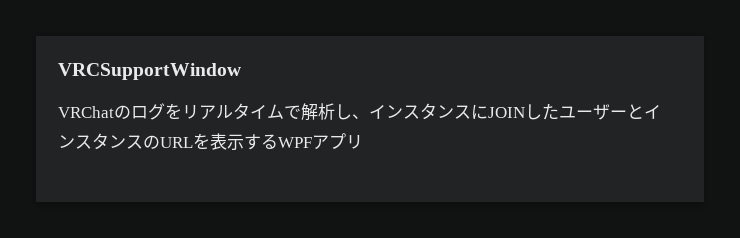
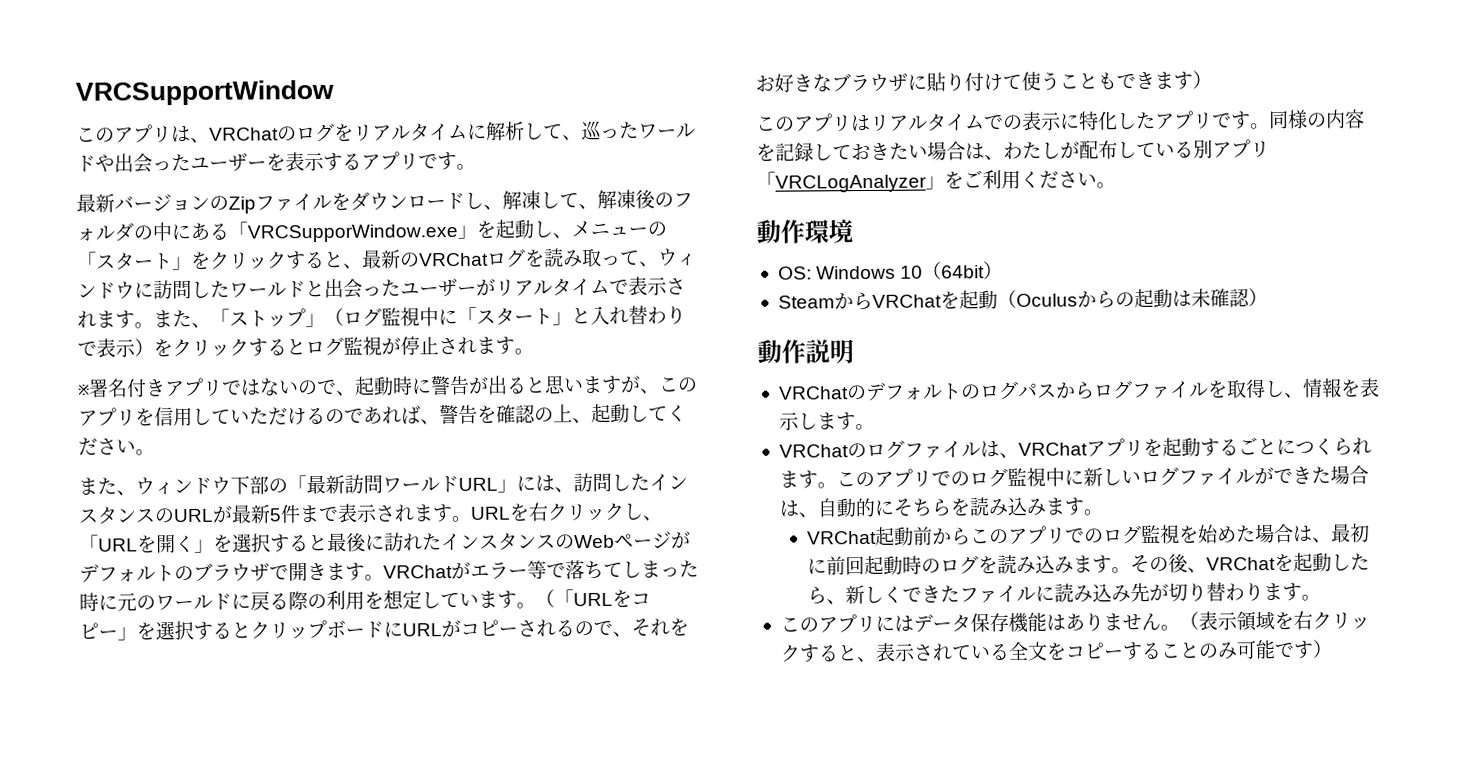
(241, 71) none -> [76,124,210,143] このアプリは、
[284,103,644,121] で解析し、インスタンスにJOINしたユーザーと -> [467,120,696,141] [76,151,476,174] [76,189,693,214] [76,219,667,243] [77,247,697,271] [77,276,686,300] [77,305,686,329] [77,336,534,358] [77,375,698,398] [78,403,687,427] [78,437,155,456] [78,472,650,496] に解析して、巡ったワールドや出会ったユーザーを表示するアプリです。 // 最新バージョンのZipファイルをダウンロードし、解凍して、解凍後のフォルダの中にある「VRCSupporWindow.exe」を起動し、メニューの「スタート」をクリックすると、最新のVRChatログを読み取って、ウィンドウに訪問したワールドと出会ったユーザーがリアルタイムで表示されます。また、「ストップ」（ログ監視中に「スタート」と入れ替わりで表示）をクリックするとログ監視が停止されます。 // ※署名付きアプリではないので、起動時に警告が出ると思いますが、このアプリを信用していただけるのであれば、警告を確認の上、起動してください。 // また、ウィンドウ下部の「最新訪問ワールドURL」には、訪問した
[193,133,363,150] を表示するWPFアプリ -> [212,502,662,524] [79,531,691,554] [79,560,699,583] [79,589,651,612] [79,618,689,641] [755,70,1212,93] [756,109,1365,132] [756,139,1270,162] [756,170,1116,193] [756,219,853,244] [777,260,1004,280] [777,288,1268,311] [757,339,854,364] [778,377,1380,402] [778,412,875,431] [778,437,1372,459] [778,465,1369,489] [778,496,1103,518] [807,523,1371,546] [807,552,1371,576] [807,582,1322,605] [779,610,1370,633] [779,639,1333,663] が最新5件まで表示されます。URLを右クリックし、「URLを開く」を選択すると最後に訪れたインスタンスのWebページがデフォルトのブラウザで開きます。VRChatがエラー等で落ちてしまった時に元のワールドに戻る際の利用を想定しています。（「URLをコピー」を選択するとクリップボードにURLがコピーされるので、それをお好きなブラウザに貼り付けて使うこともできます） // このアプリはリアルタイムでの表示に特化したアプリです。同様の内容を記録しておきたい場合は、わたしが配布している別アプリ「VRCLogAnalyzer」をご利用ください。 // 動作環境 // OS: Windows 10（64bit） // SteamからVRChatを起動（Oculusからの起動は未確認） // 動作説明 // VRChatのデフォルトのログパスからログファイルを取得し、情報を表示します。 // VRChatのログファイルは、VRChatアプリを起動するごとにつくられます。このアプリでのログ監視中に新しいログファイルができた場合は、自動的にそちらを読み込みます。 // VRChat起動前からこのアプリでのログ監視を始めた場合は、最初に前回起動時のログを読み込みます。その後、VRChatを起動したら、新しくできたファイルに読み込み先が切り替わります。 // このアプリにはデータ保存機能はありません。（表示領域を右クリックすると、表示されている全文をコピーすることのみ可能です）

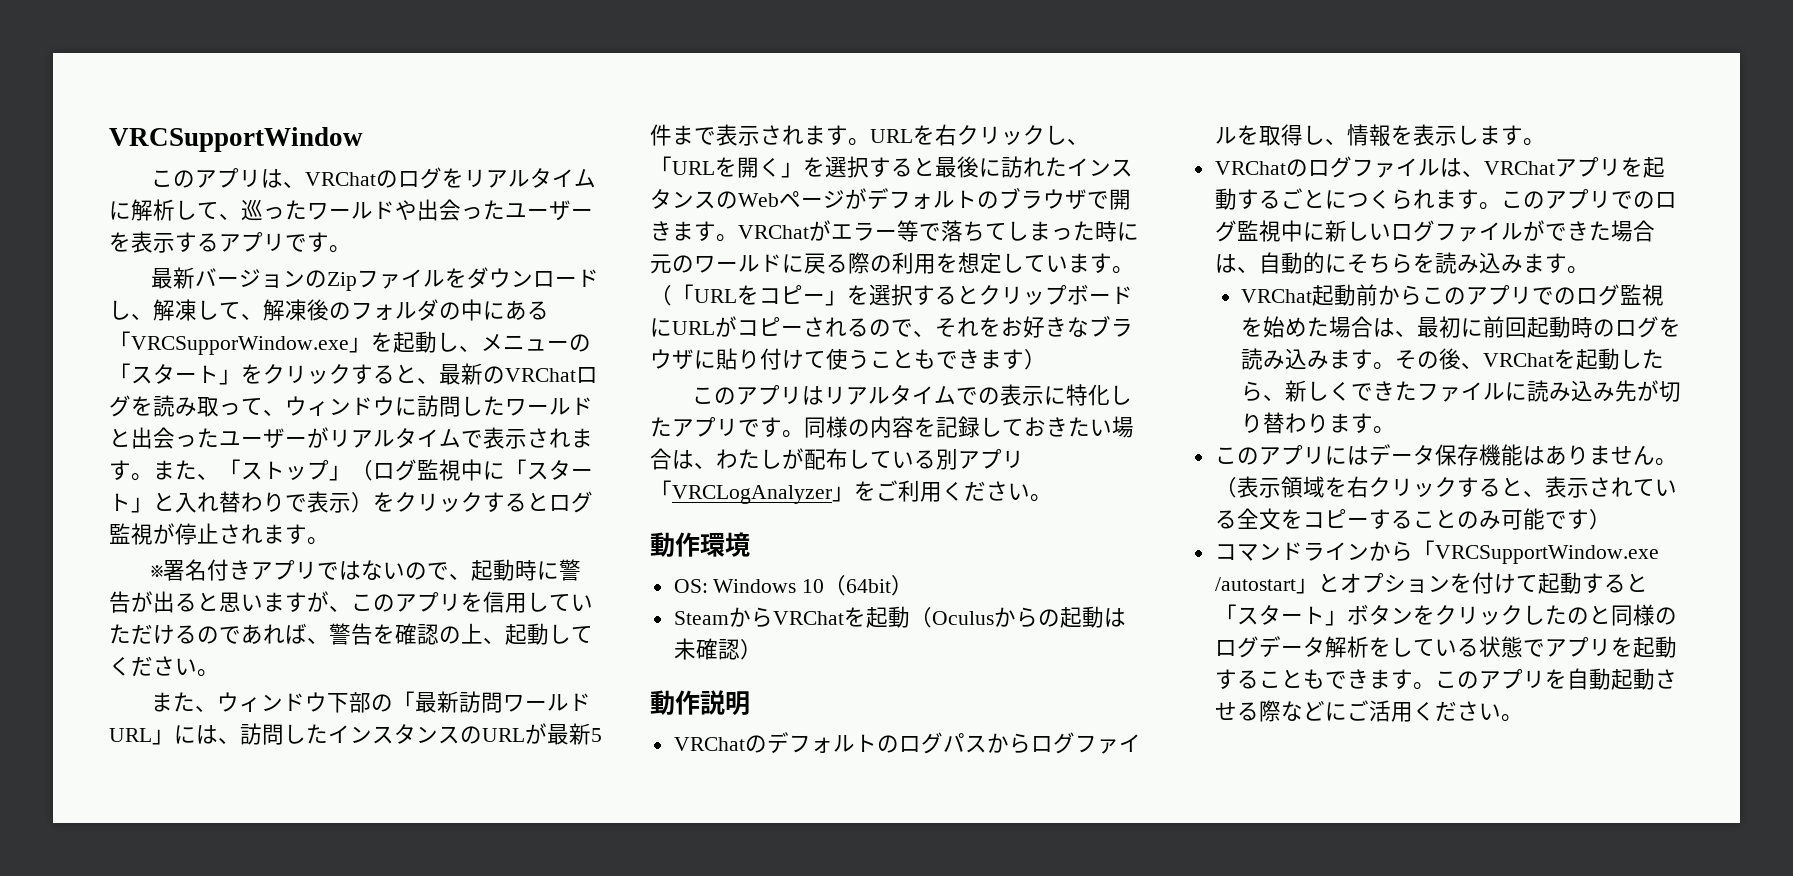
(1333, 648) none -> [1214,540,1659,564] [1214,572,1648,594] [1214,604,1677,626] [1214,636,1677,658] [1214,668,1677,690] [1214,700,1523,722] // コマンドラインから「VRCSupportWindow.exe /autostart」とオプションを付けて起動すると「スタート」ボタンをクリックしたのと同様のログデータ解析をしている状態でアプリを起動することもできます。このアプリを自動起動させる際などにご活用ください。

